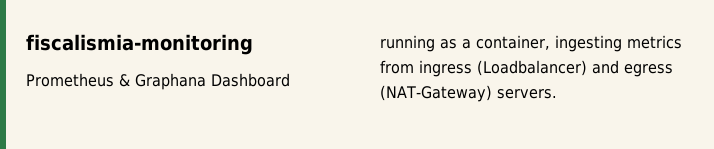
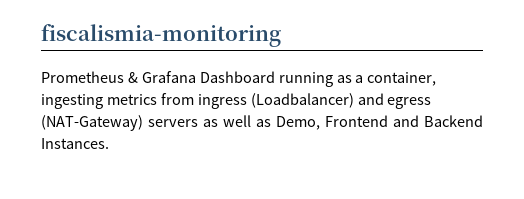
[135,73,206,90] Graphana -> [141,71,196,83] Grafana
[496,89,557,99] servers. -> [148,115,483,130] [41,138,109,149] servers as well as Demo, Frontend and Backend Instances.

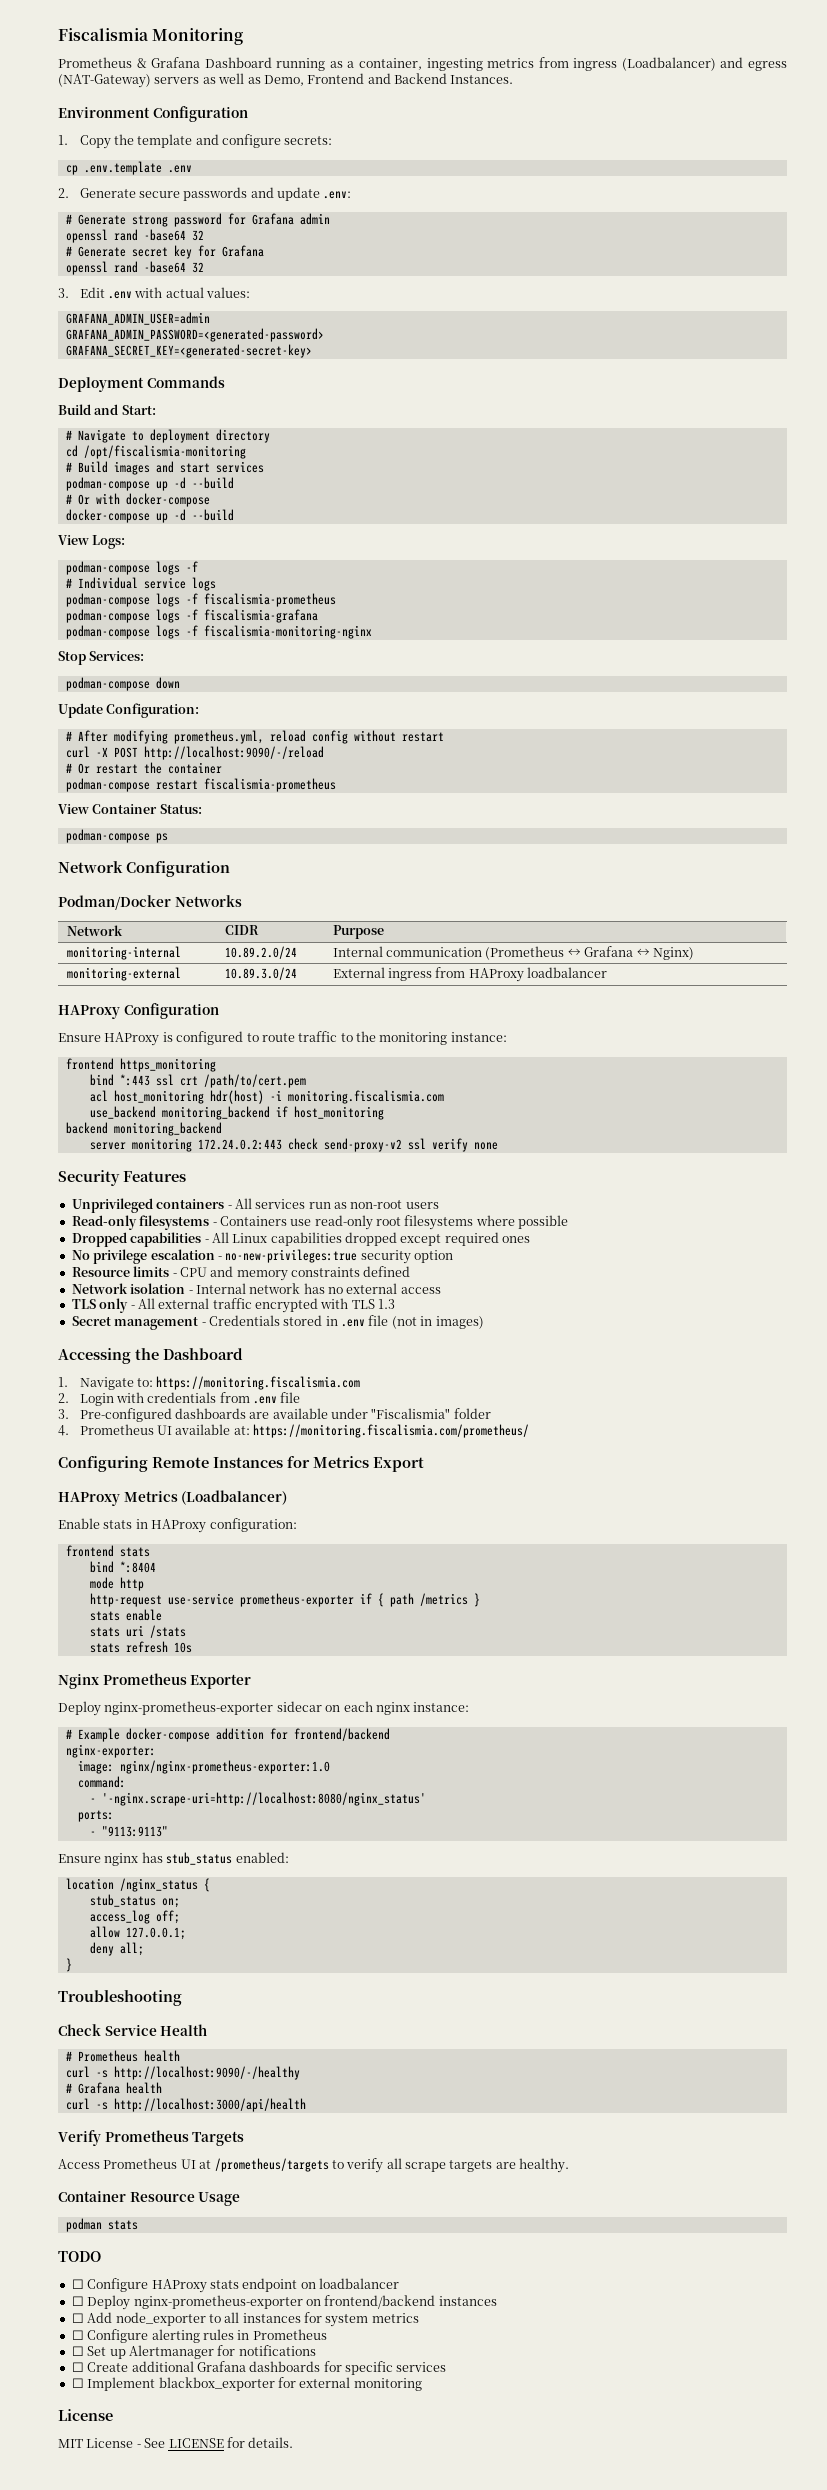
[41,24,281,47] fiscalismia-monitoring -> [58,28,244,45] Fiscalismia Monitoring
(109, 143) none -> [58,106,248,122] [58,134,333,149] [65,161,192,175] [58,187,352,201] [65,213,330,227] [65,229,204,243] [65,245,264,259] [65,261,204,275] [58,287,250,299] [65,312,210,325] [65,328,324,342] [65,344,312,358] [58,376,225,392] [58,404,156,415] [65,429,270,443] [65,445,246,459] [65,461,264,475] [65,477,234,491] [65,493,210,507] [65,509,234,523] [58,535,126,549] [65,561,198,575] [65,577,216,591] [65,593,336,607] [65,609,318,623] [65,625,372,639] [58,651,145,665] [65,677,180,691] [58,703,200,718] [65,730,444,744] [65,746,324,760] [65,762,222,774] [65,778,336,792] [58,804,202,814] [65,829,168,843] [58,861,230,877] [58,895,242,910] [66,925,123,936] [224,925,259,935] [332,925,384,939] [66,946,181,960] [224,946,297,959] [332,946,694,960] [66,967,181,981] [224,967,297,980] [332,967,608,982] [58,1003,219,1019] [58,1031,507,1046] [65,1058,216,1072] [89,1074,306,1088] [89,1090,444,1104] [89,1106,384,1120] [65,1122,222,1136] [89,1138,498,1152] [58,1170,186,1186] [71,1198,439,1213] [71,1215,569,1230] [71,1232,531,1247] [71,1249,453,1264] [71,1266,411,1281] [71,1283,441,1294] [71,1298,396,1313] [71,1315,484,1330] [58,1348,243,1364] [58,1376,361,1390] [58,1392,301,1406] [58,1408,491,1422] [58,1424,529,1438] [58,1456,424,1472] [58,1490,288,1506] [58,1518,297,1533] [65,1545,150,1557] [89,1561,156,1573] [89,1577,144,1591] [89,1593,480,1607] [89,1609,162,1621] [89,1625,186,1638] [89,1641,192,1653] [58,1673,252,1689] [58,1701,470,1716] [65,1728,390,1742] [65,1744,156,1758] [77,1760,330,1774] [77,1776,126,1788] [89,1792,426,1806] [77,1810,114,1822] [89,1826,168,1837] [58,1852,289,1866] [65,1878,210,1892] [89,1894,180,1908] [89,1910,180,1924] [89,1926,186,1940] [89,1942,144,1956] [65,1958,72,1972] [58,1990,182,2006] [58,2024,208,2036] [65,2050,180,2062] [65,2066,300,2080] [65,2082,162,2094] [65,2098,306,2112] [58,2130,245,2146] [58,2158,570,2173] [58,2191,241,2206] [65,2218,138,2232] [58,2251,101,2262] [71,2278,399,2293] [71,2295,497,2310] [71,2312,419,2327] [71,2329,327,2343] [71,2345,316,2359] [71,2361,447,2375] [71,2377,422,2391] [58,2409,113,2421] [58,2437,294,2448] // Environment Configuration // 1. Copy the template and configure secrets: // cp .env.template .env // 2. Generate secure passwords and update .env: // # Generate strong password for Grafana admin // openssl rand -base64 32 // # Generate secret key for Grafana // openssl rand -base64 32 // 3. Edit .env with actual values: // GRAFANA_ADMIN_USER=admin // GRAFANA_ADMIN_PASSWORD=<generated-password> // GRAFANA_SECRET_KEY=<generated-secret-key> // Deployment Commands // Build and Start: // # Navigate to deployment directory // cd /opt/fiscalismia-monitoring // # Build images and start services // podman-compose up -d --build // # Or with docker-compose // docker-compose up -d --build // View Logs: // podman-compose logs -f // # Individual service logs // podman-compose logs -f fiscalismia-prometheus // podman-compose logs -f fiscalismia-grafana // podman-compose logs -f fiscalismia-monitoring-nginx // Stop Services: // podman-compose down // Update Configuration: // # After modifying prometheus.yml, reload config without restart // curl -X POST http://localhost:9090/-/reload // # Or restart the container // podman-compose restart fiscalismia-prometheus // View Container Status: // podman-compose ps // Network Configuration // Podman/Docker Networks // Network | CIDR | Purpose // monitoring-internal | 10.89.2.0/24 | Internal communication (Prometheus ↔ Grafana ↔ Nginx) // monitoring-external | 10.89.3.0/24 | External ingress from HAProxy loadbalancer // HAProxy Configuration // Ensure HAProxy is configured to route traffic to the monitoring instance: // frontend https_monitoring // bind *:443 ssl crt /path/to/cert.pem // acl host_monitoring hdr(host) -i monitoring.fiscalismia.com // use_backend monitoring_backend if host_monitoring // backend monitoring_backend // server monitoring 172.24.0.2:443 check send-proxy-v2 ssl verify none // Security Features // Unprivileged containers - All services run as non-root users // Read-only filesystems - Containers use read-only root filesystems where possible // Dropped capabilities - All Linux capabilities dropped except required ones // No privilege escalation - no-new-privileges:true security option // Resource limits - CPU and memory constraints defined // Network isolation - Internal network has no external access // TLS only - All external traffic encrypted with TLS 1.3 // Secret management - Credentials stored in .env file (not in images) // Accessing the Dashboard // 1. Navigate to: https://monitoring.fiscalismia.com // 2. Login with credentials from .env file // 3. Pre-configured dashboards are available under "Fiscalismia" folder // 4. Prometheus UI available at: https://monitoring.fiscalismia.com/prometheus/ // Configuring Remote Instances for Metrics Export // HAProxy Metrics (Loadbalancer) // Enable stats in HAProxy configuration: // frontend stats // bind *:8404 // mode http // http-request use-service prometheus-exporter if { path /metrics } // stats enable // stats uri /stats // stats refresh 10s // Nginx Prometheus Exporter // Deploy nginx-prometheus-exporter sidecar on each nginx instance: // # Example docker-compose addition for frontend/backend // nginx-exporter: // image: nginx/nginx-prometheus-exporter:1.0 // command: // - '-nginx.scrape-uri=http://localhost:8080/nginx_status' // ports: // - "9113:9113" // Ensure nginx has stub_status enabled: // location /nginx_status { // stub_status on; // access_log off; // allow 127.0.0.1; // deny all; // } // Troubleshooting // Check Service Health // # Prometheus health // curl -s http://localhost:9090/-/healthy // # Grafana health // curl -s http://localhost:3000/api/health // Verify Prometheus Targets // Access Prometheus UI at /prometheus/targets to verify all scrape targets are healthy. // Container Resource Usage // podman stats // TODO // ☐ Configure HAProxy stats endpoint on loadbalancer // ☐ Deploy nginx-prometheus-exporter on frontend/backend instances // ☐ Add node_exporter to all instances for system metrics // ☐ Configure alerting rules in Prometheus // ☐ Set up Alertmanager for notifications // ☐ Create additional Grafana dashboards for specific services // ☐ Implement blackbox_exporter for external monitoring // License // MIT License - See LICENSE for details.

